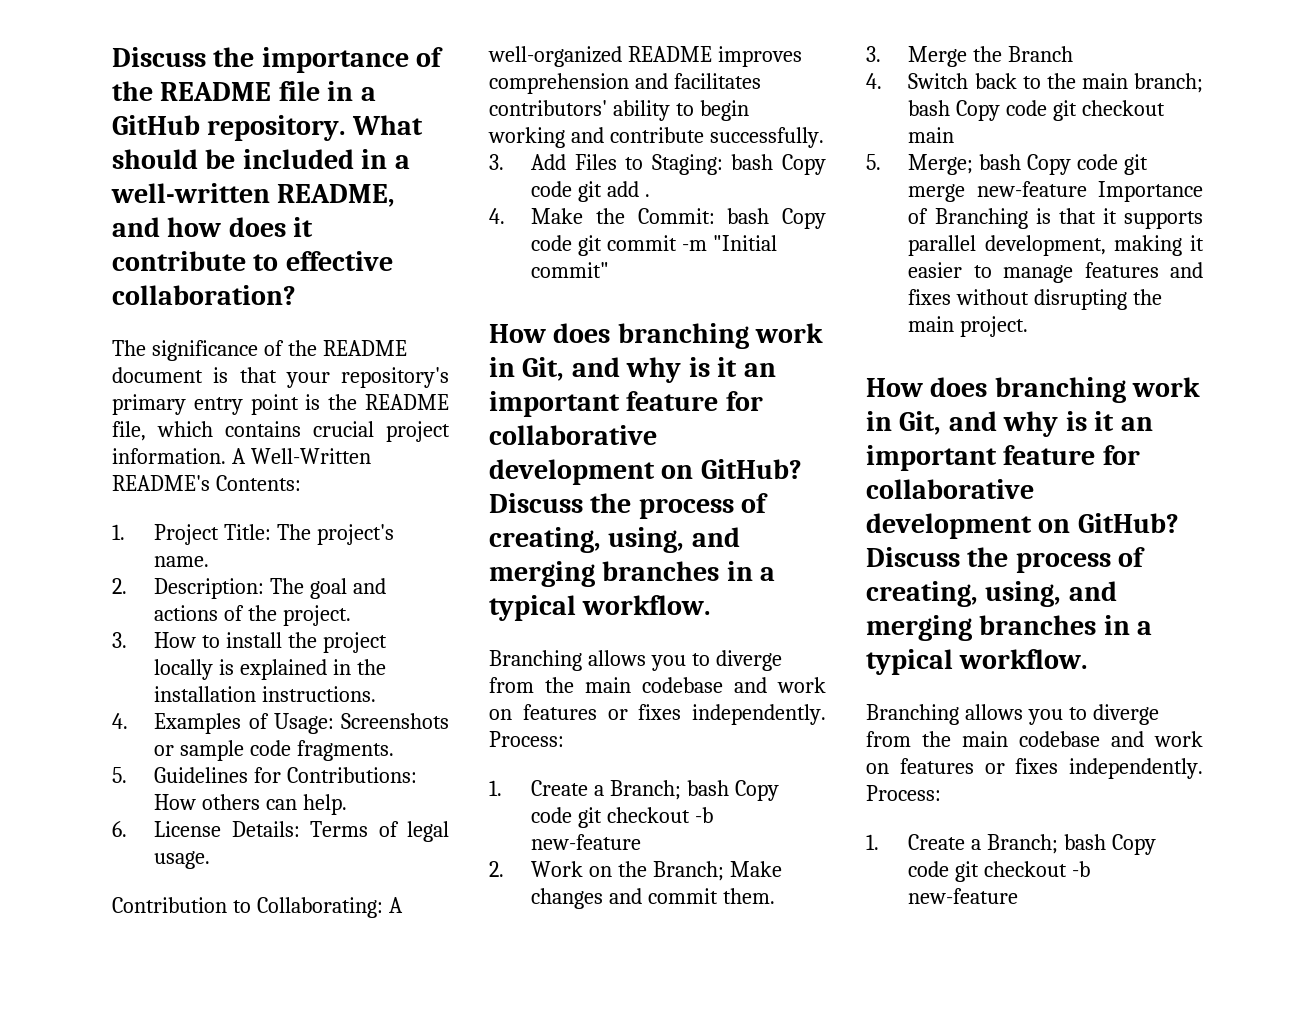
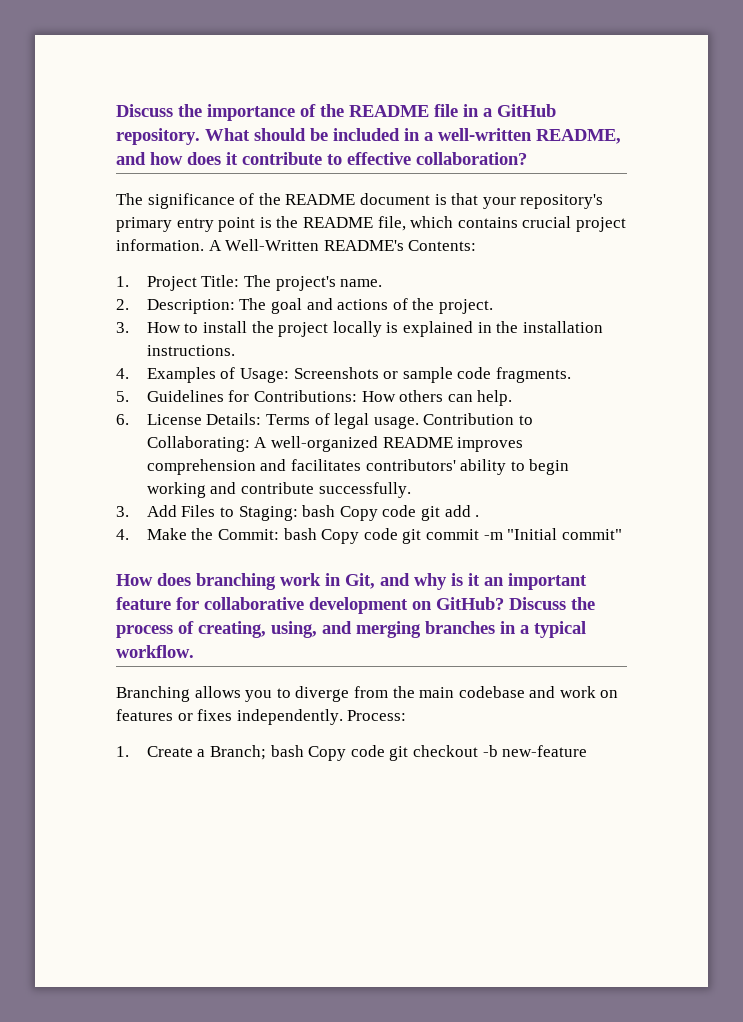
(211, 860) // -> (419, 422) none
[489,861,783,881] [531,888,776,909] [866,46,1074,67] [866,73,1203,93] [908,100,1166,121] [908,127,955,143] [866,154,1149,175] [908,181,1203,202] [908,208,1203,229] [908,235,1204,256] [908,262,1203,283] [908,289,1163,310] [908,316,1029,337] [866,377,1201,403] [866,411,1153,437] [866,445,1140,471] [866,479,1034,499] [866,513,1179,539] [866,547,1146,573] [866,581,1117,607] [866,615,1153,641] [866,649,1088,675] [866,704,1159,725] [866,731,1203,747] [866,758,1203,779] [866,785,941,801] [866,834,1157,855] [908,861,1091,882] [908,888,1019,904] // 2. Work on the Branch; Make changes and commit them. // 3. Merge the Branch // 4. Switch back to the main branch; bash Copy code git checkout main // 5. Merge; bash Copy code git merge new-feature Importance of Branching is that it supports parallel development, making it easier to manage features and fixes without disrupting the main project. // How does branching work in Git, and why is it an important feature for collaborative development on GitHub? Discuss the process of creating, using, and merging branches in a typical workflow. // Branching allows you to diverge from the main codebase and work on features or fixes independently. Process: // 1. Create a Branch; bash Copy code git checkout -b new-feature -> (588, 751) none

